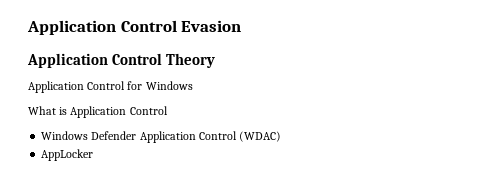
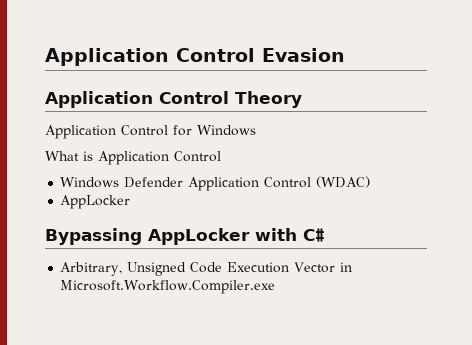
(94, 155) none -> [45,228,325,245] [60,262,353,276] [60,280,276,294] // Bypassing AppLocker with C# // Arbitrary, Unsigned Code Execution Vector in Microsoft.Workflow.Compiler.exe

